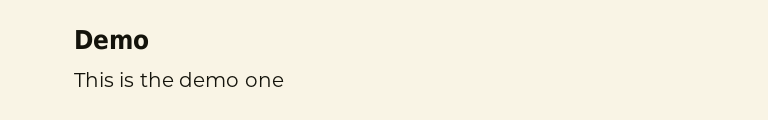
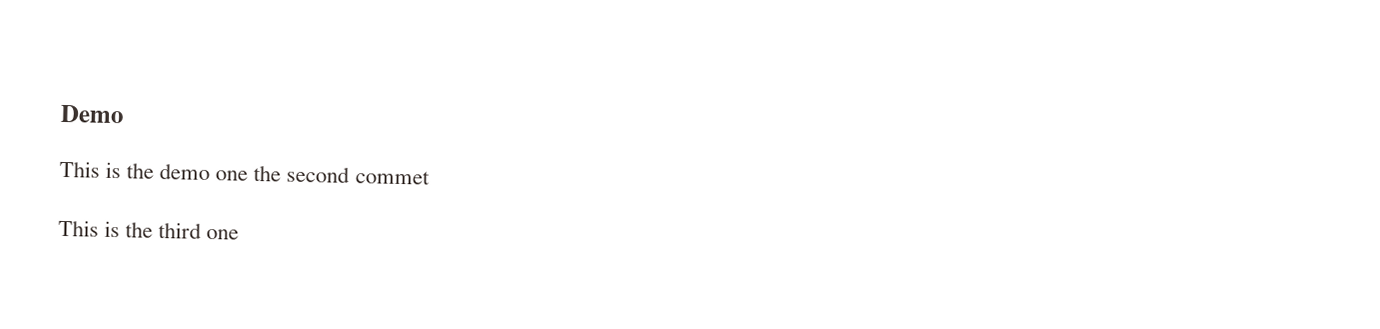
(284, 81) none -> [253,164,430,185] [58,219,240,240] the second commet // This is the third one

